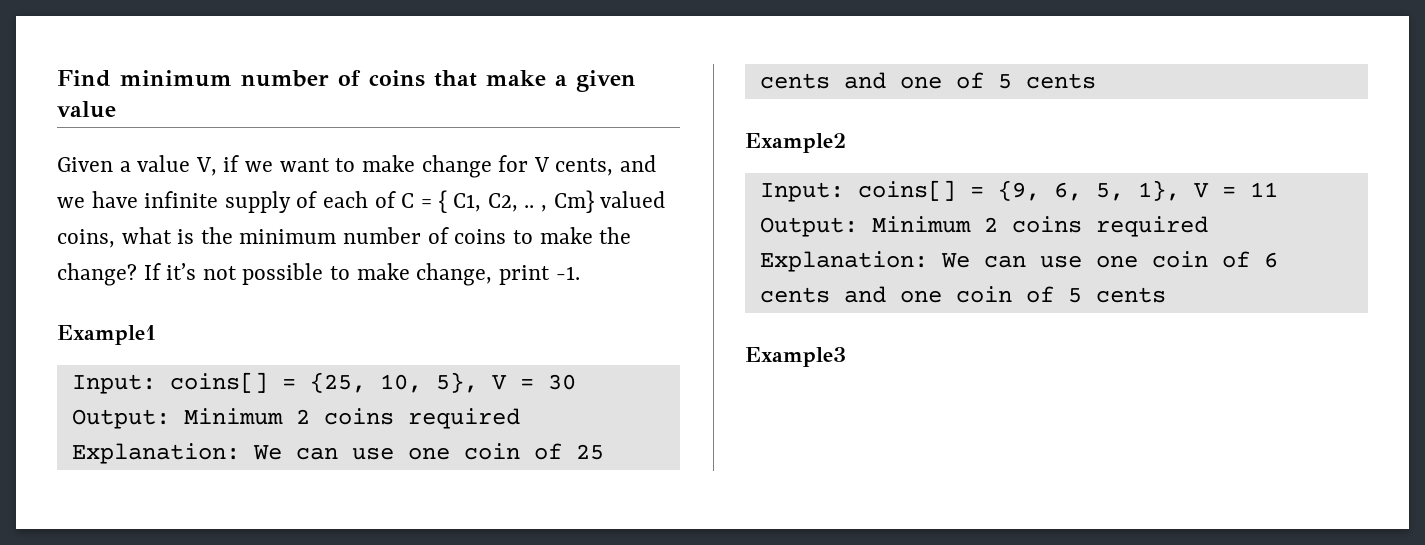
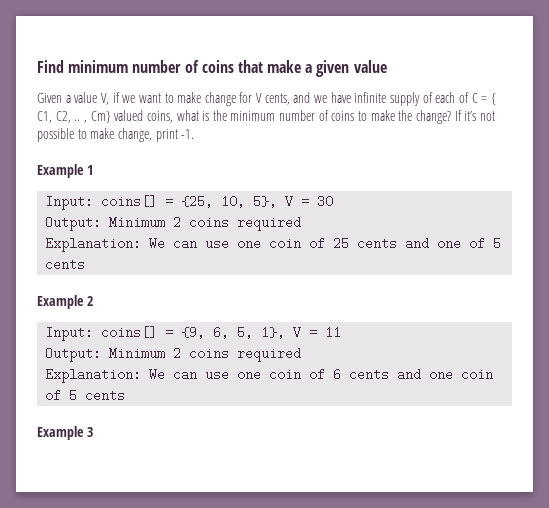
[57,325,156,345] Example1 -> [37,164,93,178] Example 1
[745,133,846,153] Example2 -> [37,295,93,309] Example 2
[745,347,846,367] Example3 -> [37,426,93,440] Example 3

